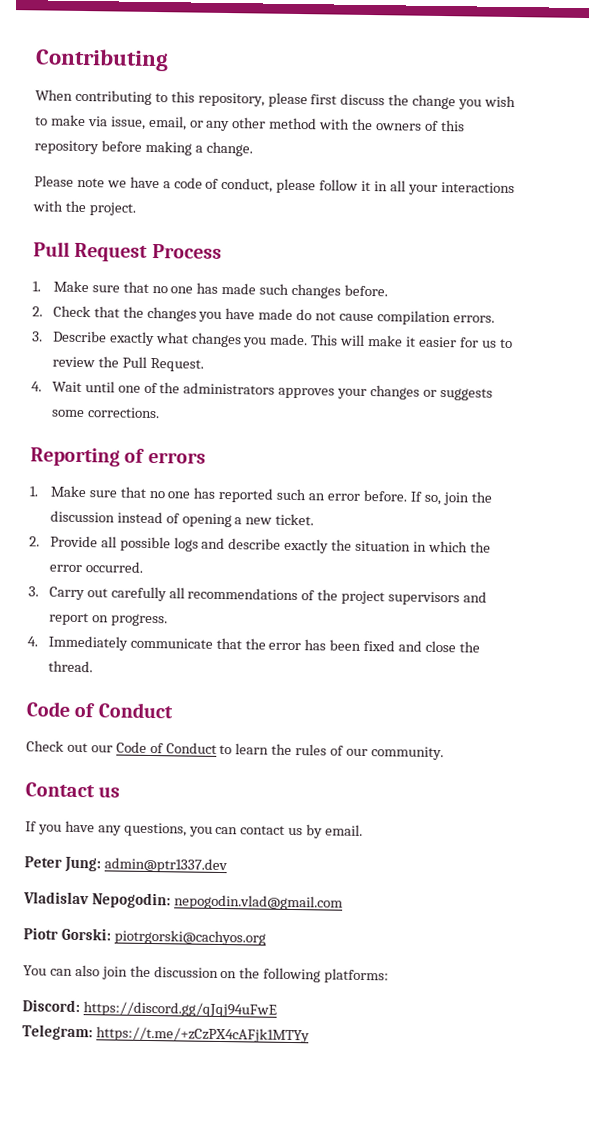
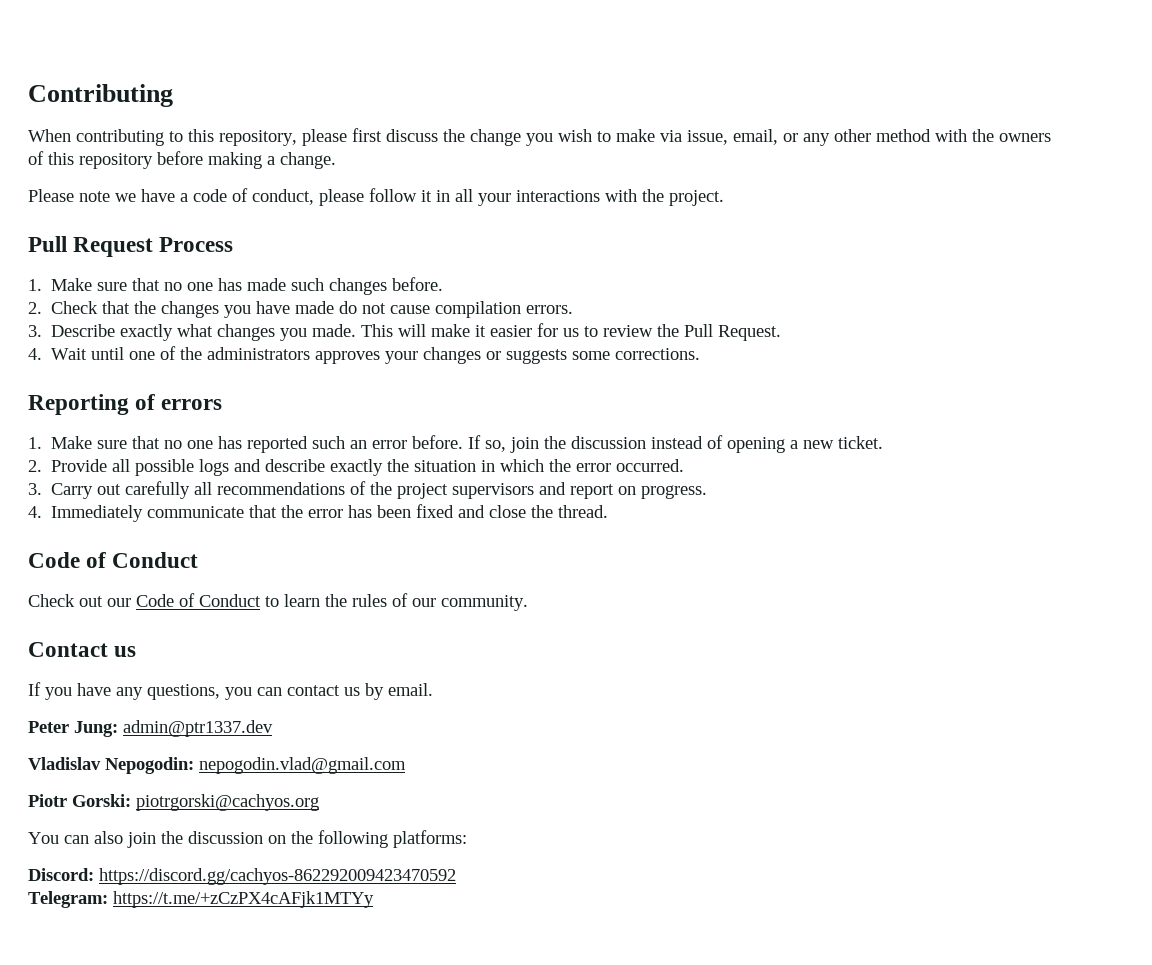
[82,1001,277,1018] https://discord.gg/qJqj94uFwE -> [99,868,456,885] https://discord.gg/cachyos-862292009423470592

